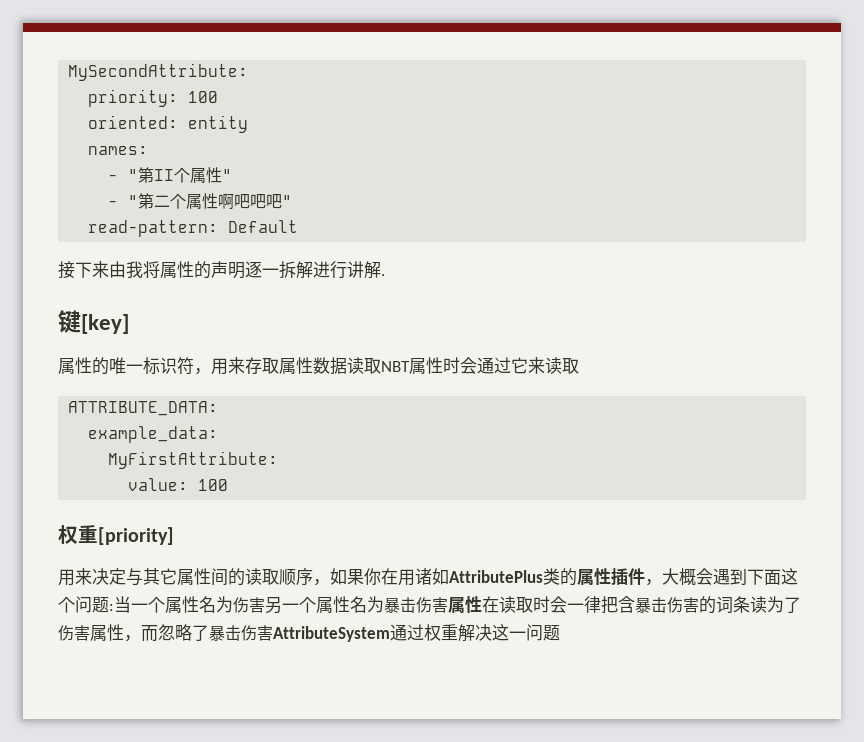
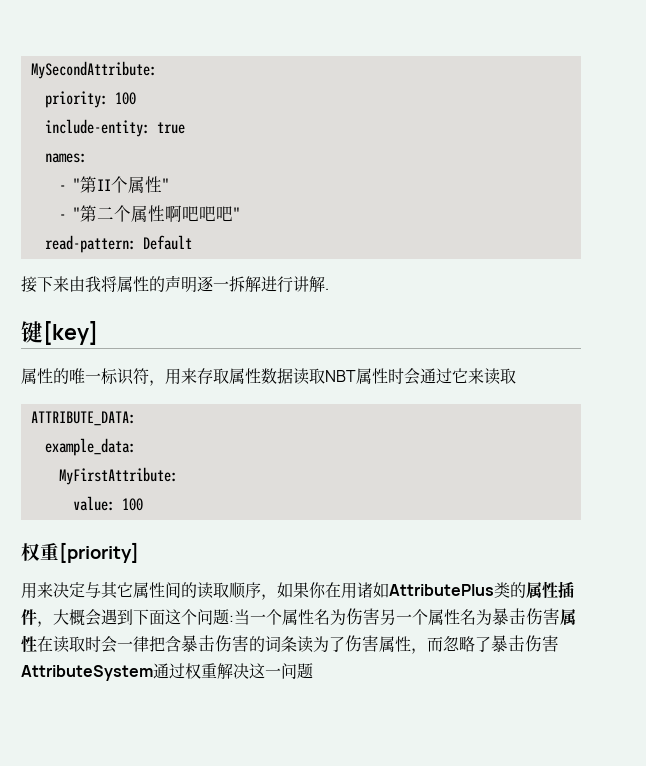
[88,115,249,133] oriented: entity -> [44,119,185,137] include-entity: true

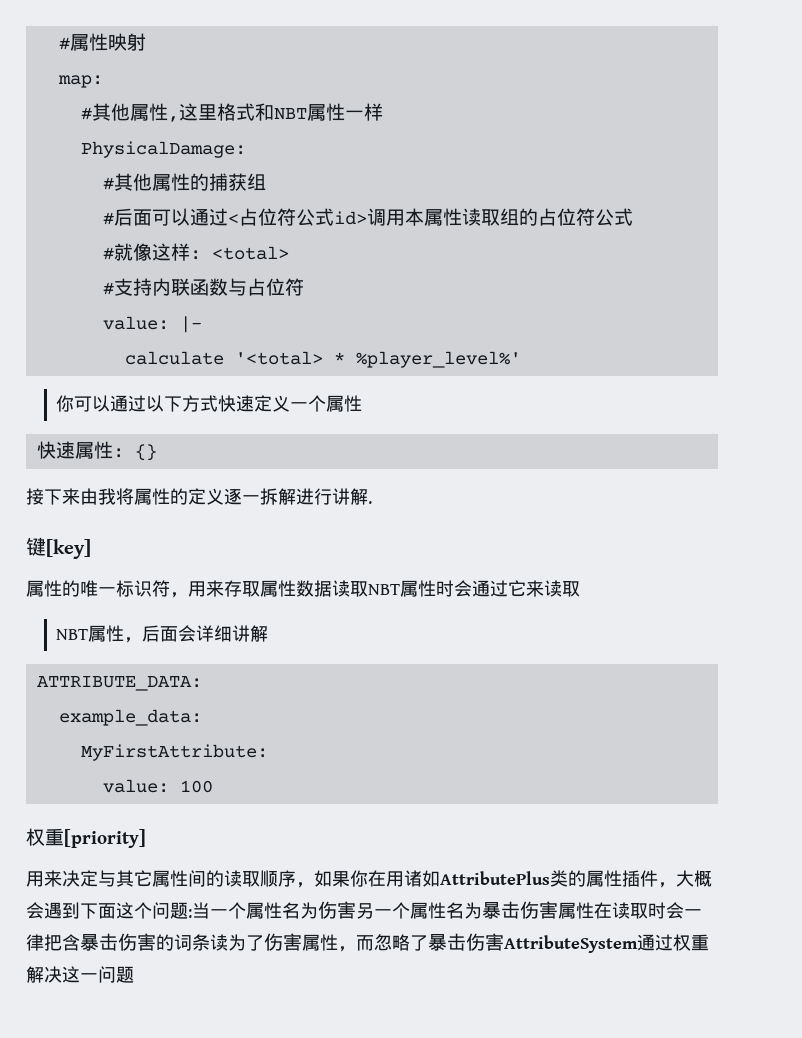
[30,61,157,79] [44,91,136,108] [44,119,185,137] [44,153,87,163] [58,176,169,193] [58,205,240,222] [44,235,192,253] MySecondAttribute: // priority: 100 // include-entity: true // names: // - "第II个属性" // - "第二个属性啊吧吧吧" // read-pattern: Default -> [58,33,146,51] [57,75,103,88] [80,103,383,122] [80,141,246,158] [102,173,266,191] [102,208,633,226] [102,243,289,261] [102,278,304,296] [102,316,202,333] [124,351,521,368] [56,395,363,412] [36,441,157,461] #属性映射 // map: // #其他属性,这里格式和NBT属性一样 // PhysicalDamage: // #其他属性的捕获组 // #后面可以通过<占位符公式id>调用本属性读取组的占位符公式 // #就像这样: <total> // #支持内联函数与占位符 // value: |- // calculate '<total> * %player_level%' // 你可以通过以下方式快速定义一个属性 // 快速属性: {}
[165,275,197,293] 声明 -> [188,488,224,505] 定义
(516, 376) none -> [56,625,269,643] // NBT属性，后面会详细讲解

